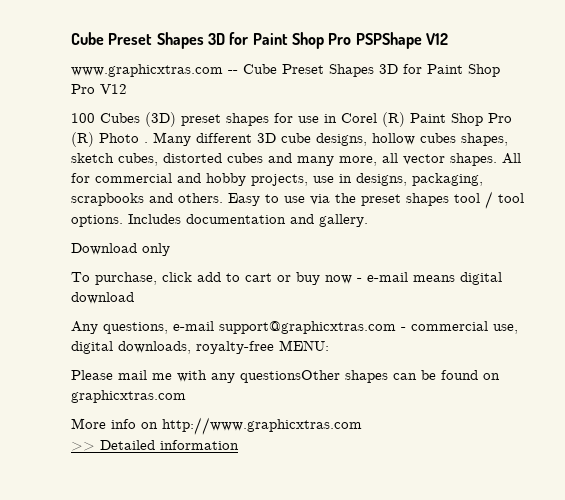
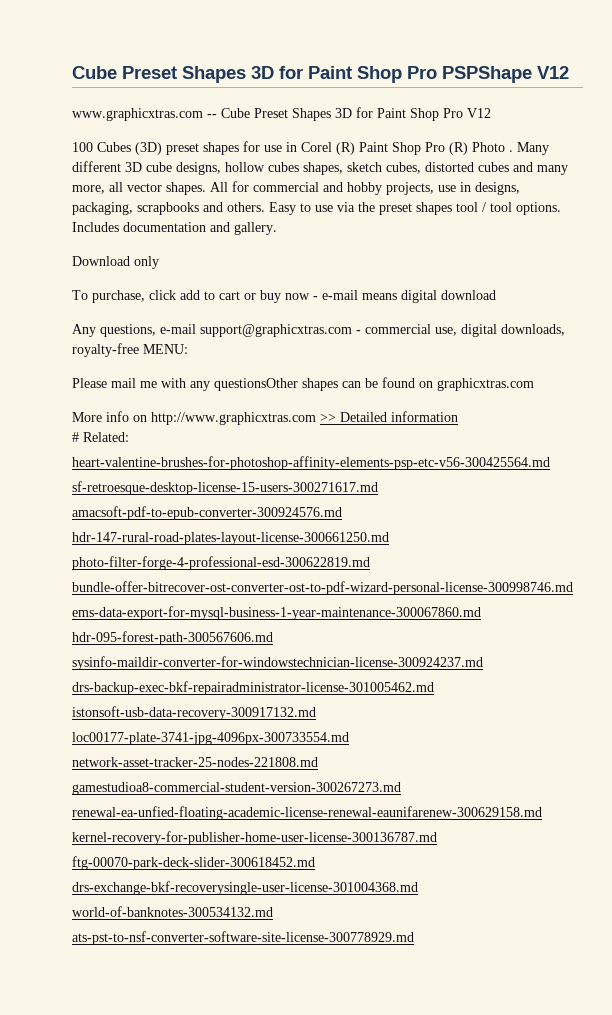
(362, 426) // -> (316, 418) none
(239, 445) none -> [72,432,129,442] [72,456,550,470] [72,481,378,495] [72,506,342,520] [72,532,389,545] [72,556,370,570] [72,581,573,595] [72,606,481,620] [72,631,273,645] [72,656,483,670] [72,681,434,695] [72,706,316,720] [72,732,349,745] [72,757,318,767] [72,782,401,795] [72,806,542,820] [72,831,437,845] [72,856,315,870] [72,881,418,895] [72,906,273,917] [72,931,414,945] // # Related: // heart-valentine-brushes-for-photoshop-affinity-elements-psp-etc-v56-300425564.md // sf-retroesque-desktop-license-15-users-300271617.md // amacsoft-pdf-to-epub-converter-300924576.md // hdr-147-rural-road-plates-layout-license-300661250.md // photo-filter-forge-4-professional-esd-300622819.md // bundle-offer-bitrecover-ost-converter-ost-to-pdf-wizard-personal-license-300998746.md // ems-data-export-for-mysql-business-1-year-maintenance-300067860.md // hdr-095-forest-path-300567606.md // sysinfo-maildir-converter-for-windowstechnician-license-300924237.md // drs-backup-exec-bkf-repairadministrator-license-301005462.md // istonsoft-usb-data-recovery-300917132.md // loc00177-plate-3741-jpg-4096px-300733554.md // network-asset-tracker-25-nodes-221808.md // gamestudioa8-commercial-student-version-300267273.md // renewal-ea-unfied-floating-academic-license-renewal-eaunifarenew-300629158.md // kernel-recovery-for-publisher-home-user-license-300136787.md // ftg-00070-park-deck-slider-300618452.md // drs-exchange-bkf-recoverysingle-user-license-301004368.md // world-of-banknotes-300534132.md // ats-pst-to-nsf-converter-software-site-license-300778929.md

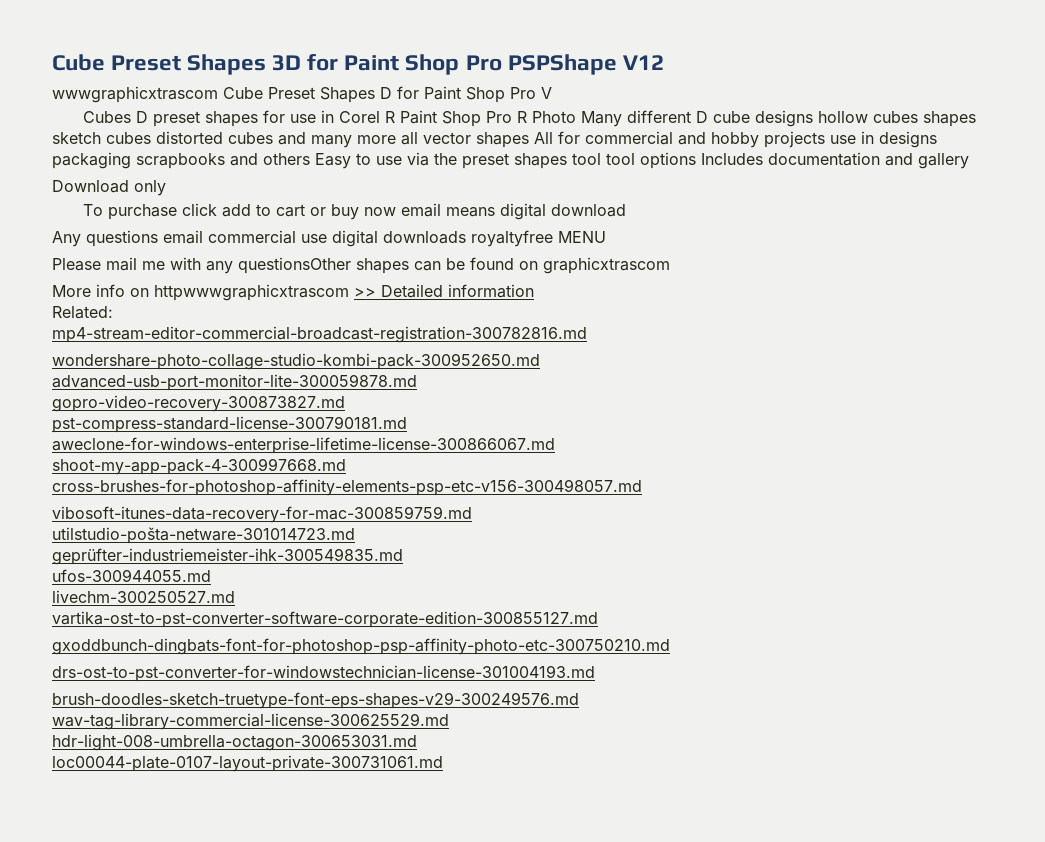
[72,107,491,121] [72,142,162,155] www.graphicxtras.com -- Cube Preset Shapes 3D for Paint Shop Pro V12 // 100 Cubes (3D) -> [52,86,552,103] [83,111,149,123] wwwgraphicxtrascom Cube Preset Shapes D for Paint Shop Pro V // Cubes D
[336,142,549,155] [72,161,421,175] (R) Paint Shop Pro (R) Photo . Many different 3D cube designs, hollow cubes shapes, sketch cubes, -> [385,110,977,127] [52,132,151,144] R Paint Shop Pro R Photo Many different D cube designs hollow cubes shapes sketch cubes
[72,185,105,194] more, -> [357,135,396,144] more
[166,182,206,195] shapes. -> [476,132,529,148] shapes
[386,182,520,195] [72,202,133,215] projects, use in designs, packaging, -> [764,131,937,148] [52,152,131,169] projects use in designs packaging
[227,202,265,212] others. -> [263,153,310,165] others
[482,202,561,215] / tool options. -> [606,152,696,169] tool options
[234,222,277,235] gallery. -> [918,153,969,169] gallery
[92,290,145,303] purchase, -> [108,204,178,220] purchase
[313,290,358,300] - e-mail -> [401,203,442,217] email
[100,324,565,337] [72,343,188,357] questions, e-mail support@graphicxtras.com - commercial use, digital downloads, royalty-free MENU: -> [86,230,606,247] questions email commercial use digital downloads royaltyfree MENU
[437,378,534,391] graphicxtras.com -> [543,257,670,274] graphicxtrascom
[151,412,316,425] http://www.graphicxtras.com -> [154,284,349,301] httpwwwgraphicxtrascom
[72,432,79,442] # -> (534, 291) none
[72,456,550,470] [72,481,378,495] [72,506,342,520] [72,532,389,545] [72,556,370,570] [72,581,573,595] [72,606,481,620] [72,631,273,645] [72,656,483,670] [72,681,434,695] [72,706,316,720] [72,732,349,745] [72,757,318,767] [72,782,401,795] [72,806,542,820] [72,831,437,845] [72,856,315,870] [72,881,418,895] [72,906,273,917] [72,931,414,945] heart-valentine-brushes-for-photoshop-affinity-elements-psp-etc-v56-300425564.md // sf-retroesque-desktop-license-15-users-300271617.md // amacsoft-pdf-to-epub-converter-300924576.md // hdr-147-rural-road-plates-layout-license-300661250.md // photo-filter-forge-4-professional-esd-300622819.md // bundle-offer-bitrecover-ost-converter-ost-to-pdf-wizard-personal-license-300998746.md // ems-data-export-for-mysql-business-1-year-maintenance-300067860.md // hdr-095-forest-path-300567606.md // sysinfo-maildir-converter-for-windowstechnician-license-300924237.md // drs-backup-exec-bkf-repairadministrator-license-301005462.md // istonsoft-usb-data-recovery-300917132.md // loc00177-plate-3741-jpg-4096px-300733554.md // network-asset-tracker-25-nodes-221808.md // gamestudioa8-commercial-student-version-300267273.md // renewal-ea-unfied-floating-academic-license-renewal-eaunifarenew-300629158.md // kernel-recovery-for-publisher-home-user-license-300136787.md // ftg-00070-park-deck-slider-300618452.md // drs-exchange-bkf-recoverysingle-user-license-301004368.md // world-of-banknotes-300534132.md // ats-pst-to-nsf-converter-software-site-license-300778929.md -> [52,326,587,343] [52,353,540,370] [52,374,417,391] [52,395,345,412] [52,416,407,433] [52,437,555,454] [52,458,346,475] [52,479,642,496] [52,506,472,523] [52,527,355,544] [52,548,403,565] [52,569,211,582] [52,590,235,603] [52,611,598,628] [52,638,670,655] [52,665,595,682] [52,692,579,709] [52,713,449,730] [52,734,417,751] [52,755,443,772] mp4-stream-editor-commercial-broadcast-registration-300782816.md // wondershare-photo-collage-studio-kombi-pack-300952650.md // advanced-usb-port-monitor-lite-300059878.md // gopro-video-recovery-300873827.md // pst-compress-standard-license-300790181.md // aweclone-for-windows-enterprise-lifetime-license-300866067.md // shoot-my-app-pack-4-300997668.md // cross-brushes-for-photoshop-affinity-elements-psp-etc-v156-300498057.md // vibosoft-itunes-data-recovery-for-mac-300859759.md // utilstudio-pošta-netware-301014723.md // geprüfter-industriemeister-ihk-300549835.md // ufos-300944055.md // livechm-300250527.md // vartika-ost-to-pst-converter-software-corporate-edition-300855127.md // gxoddbunch-dingbats-font-for-photoshop-psp-affinity-photo-etc-300750210.md // drs-ost-to-pst-converter-for-windowstechnician-license-301004193.md // brush-doodles-sketch-truetype-font-eps-shapes-v29-300249576.md // wav-tag-library-commercial-license-300625529.md // hdr-light-008-umbrella-octagon-300653031.md // loc00044-plate-0107-layout-private-300731061.md

